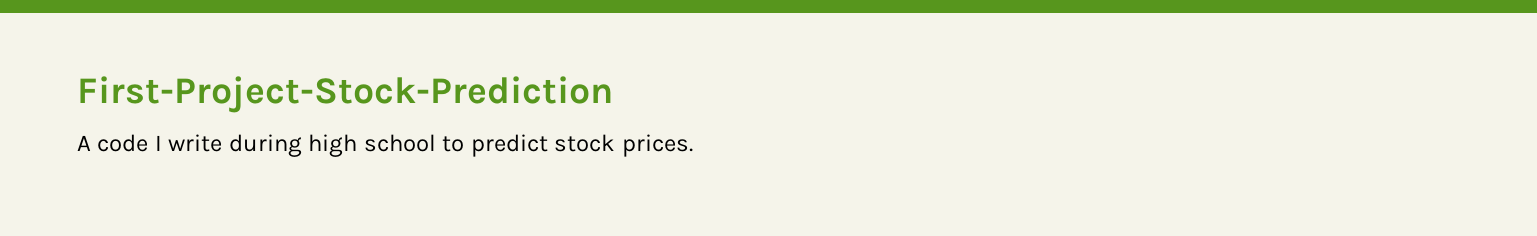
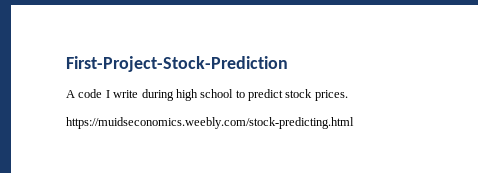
(693, 145) none -> [66,117,354,129] // https://muidseconomics.weebly.com/stock-predicting.html

